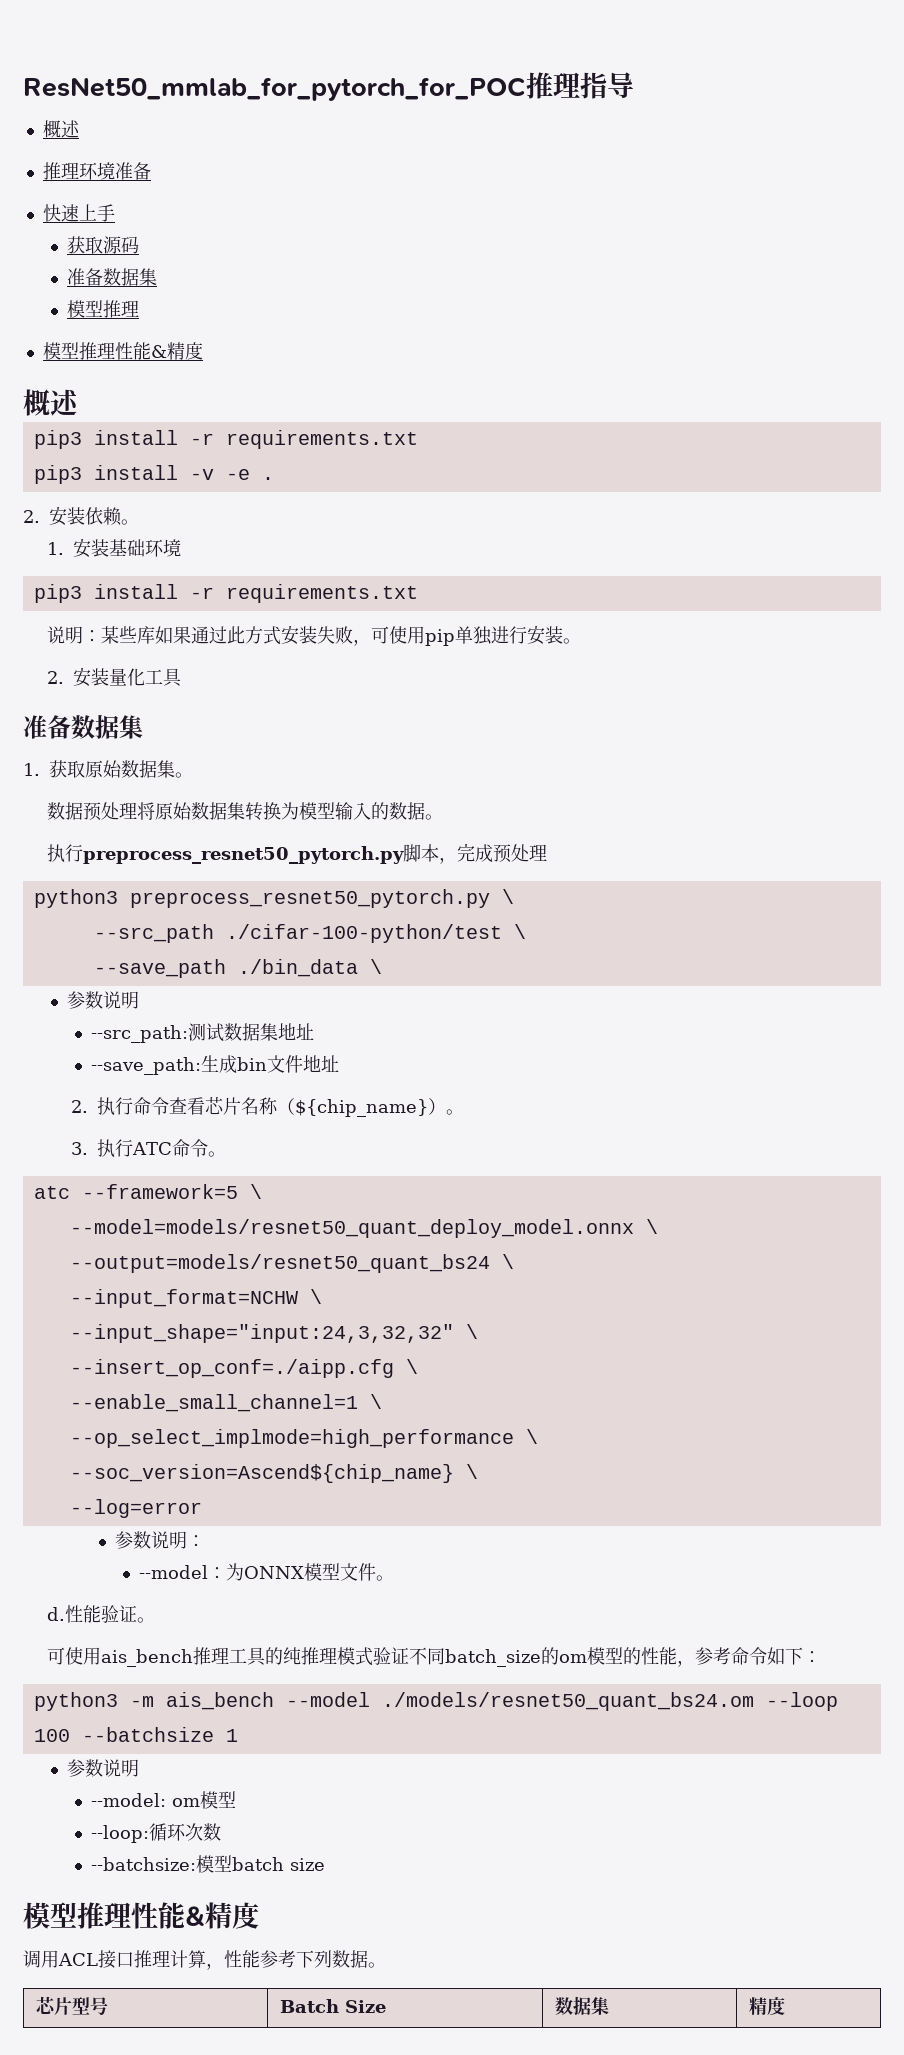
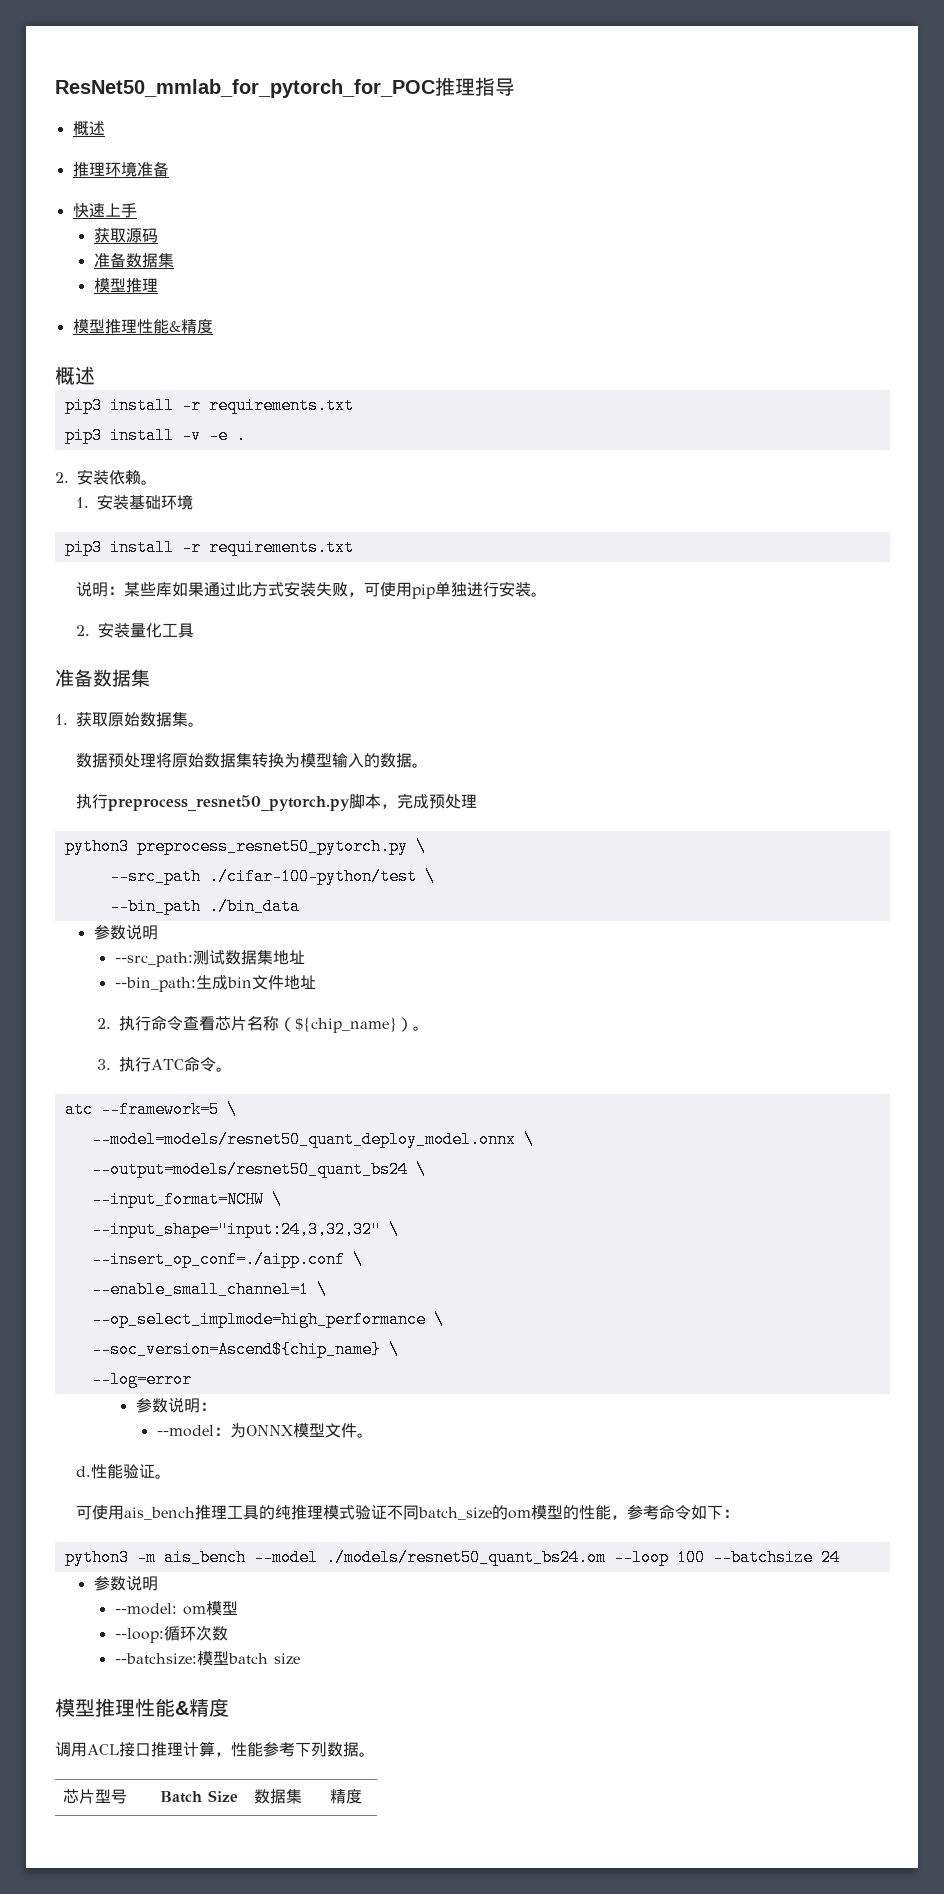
[93,959,226,978] --save_path -> [109,898,201,915] --bin_path
[369,959,382,974] \ -> (300, 906) none
[90,1057,201,1075] --save_path: -> [114,977,196,992] --bin_path:
[69,1359,394,1378] --insert_op_conf=./aipp.cfg -> [91,1251,345,1268] --insert_op_conf=./aipp.conf
[225,1729,238,1742] 1 -> [820,1549,840,1566] 24

